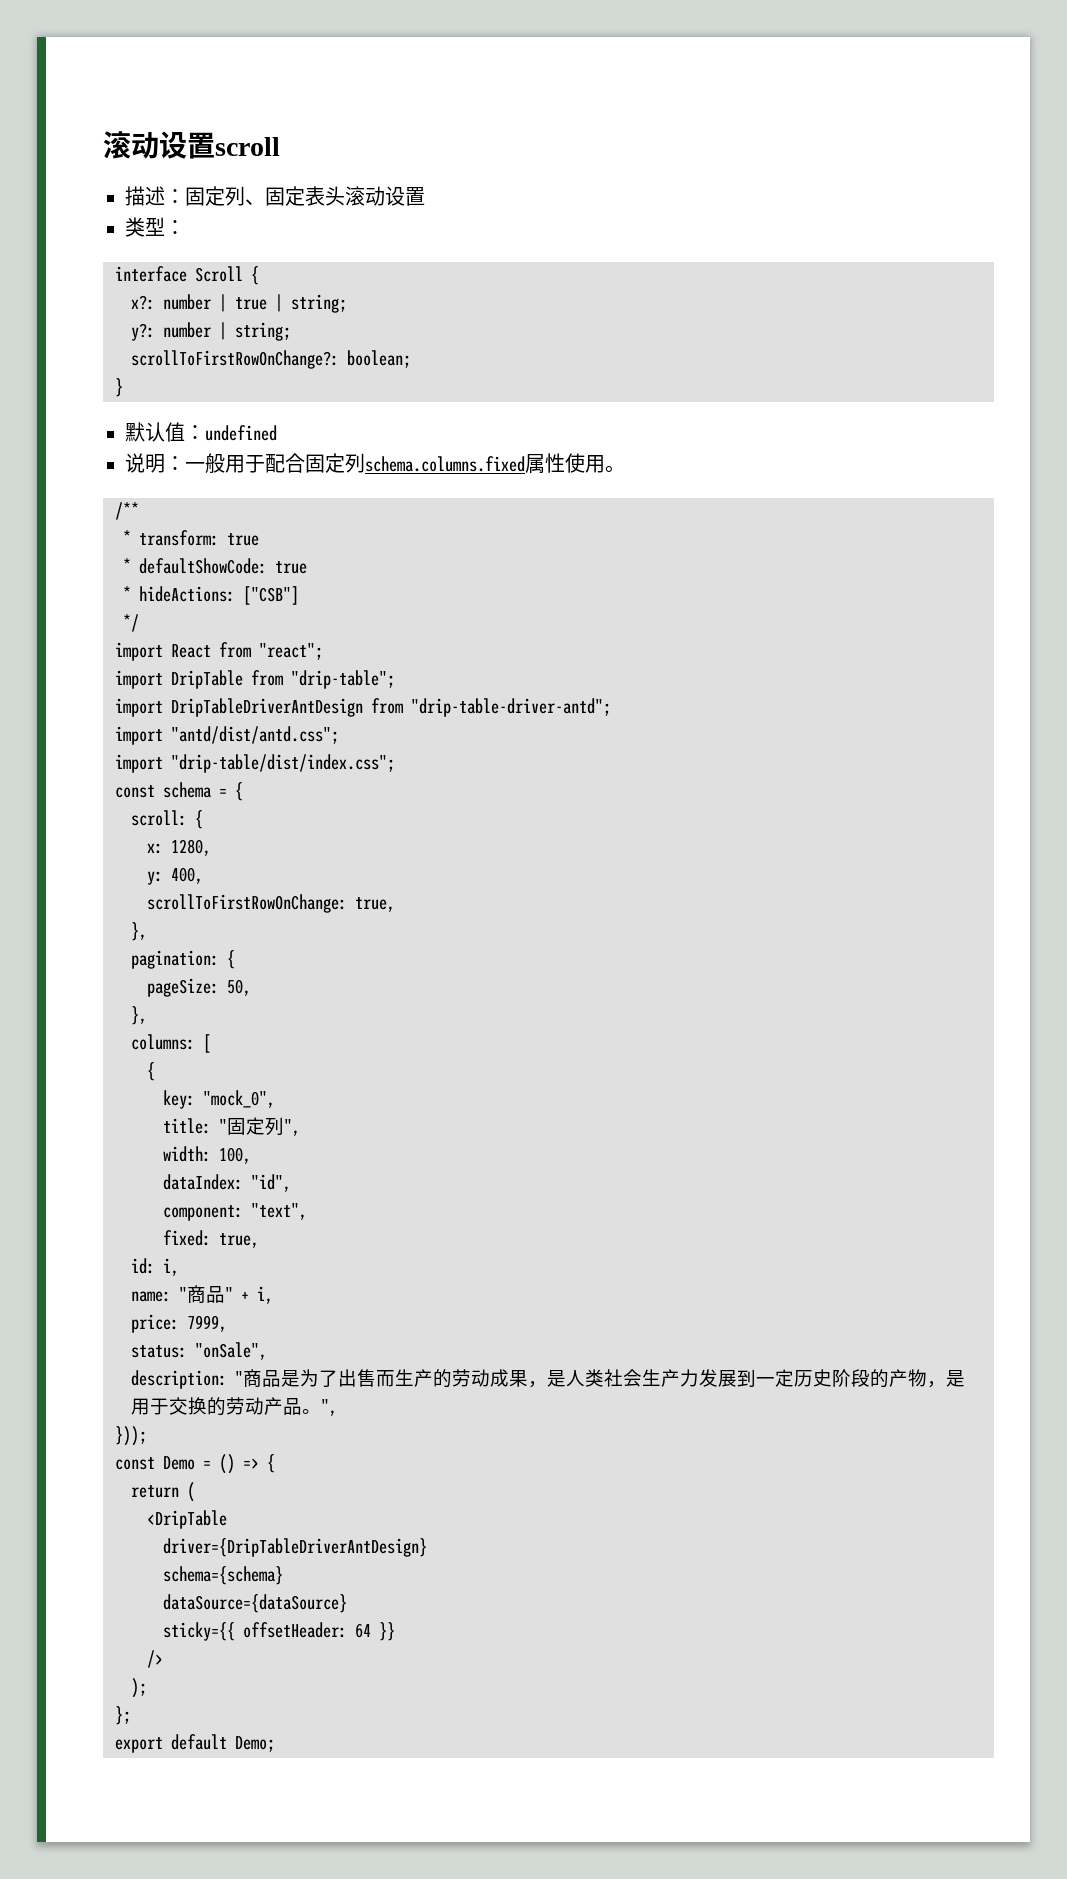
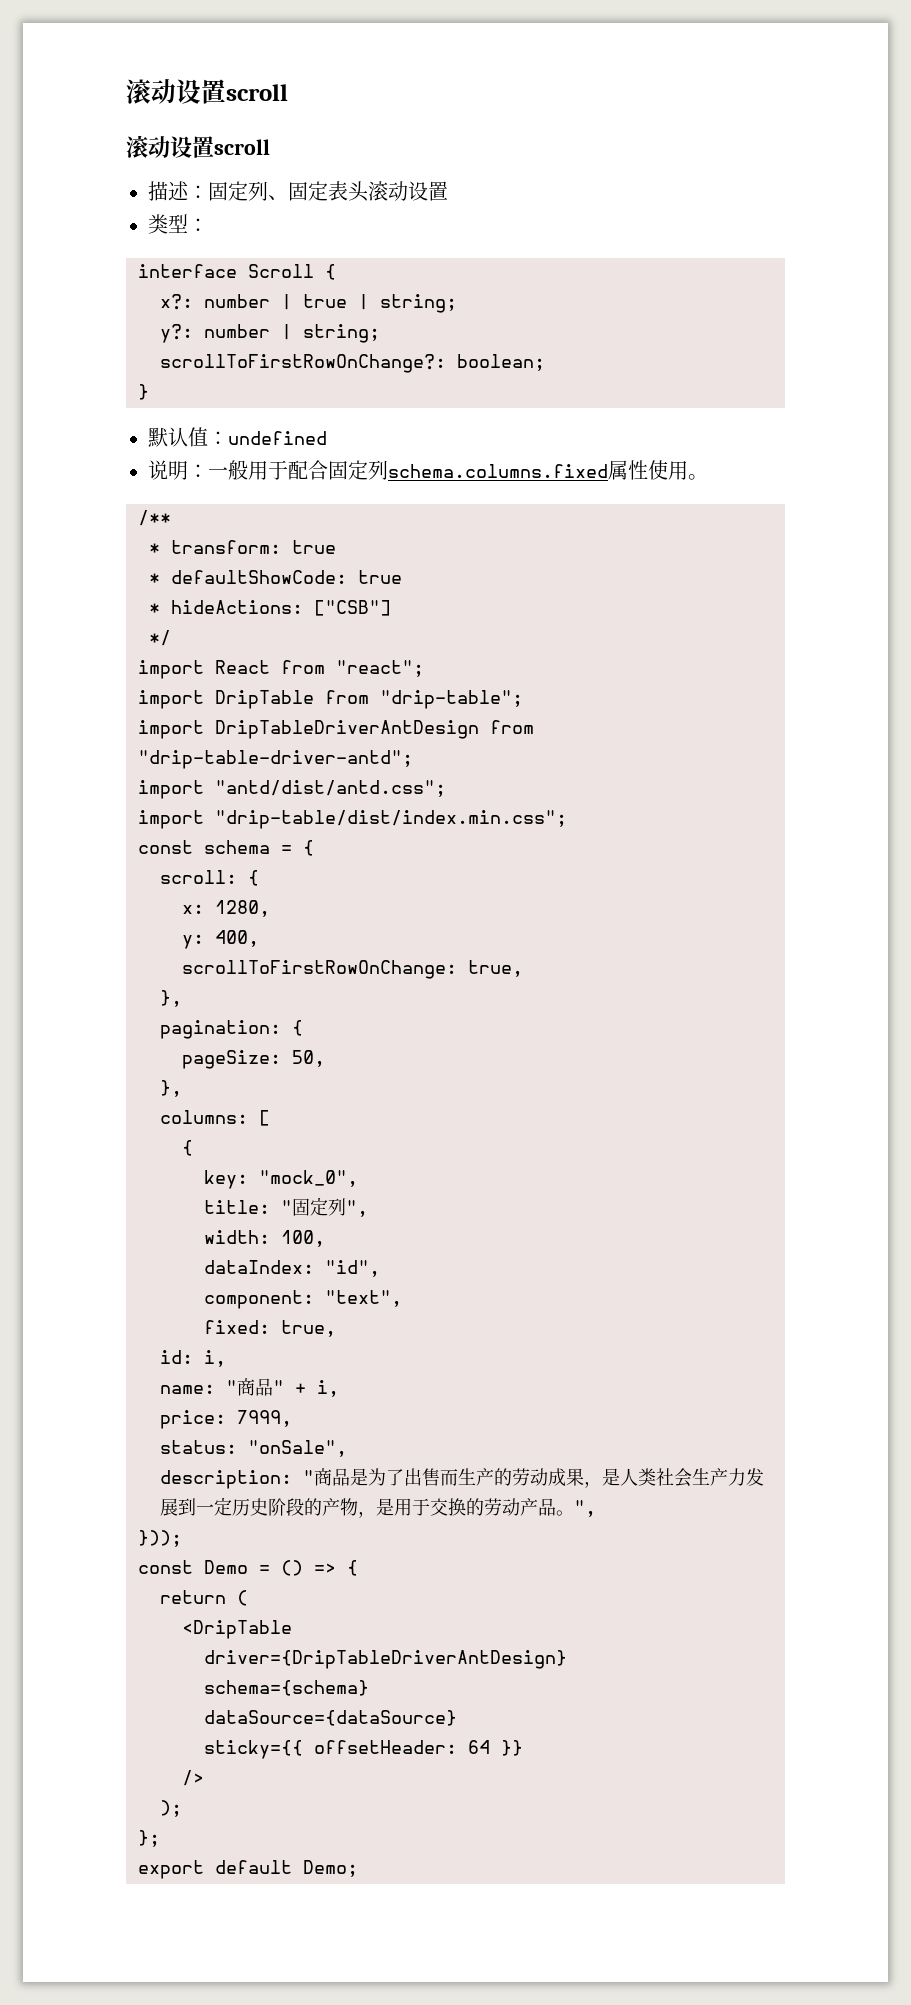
[103,131,280,159] 滚动设置scroll -> [126,79,288,104] [126,135,270,158] 滚动设置scroll // 滚动设置scroll
[171,754,395,773] "drip-table/dist/index.css"; -> [215,810,567,829] "drip-table/dist/index.min.css";

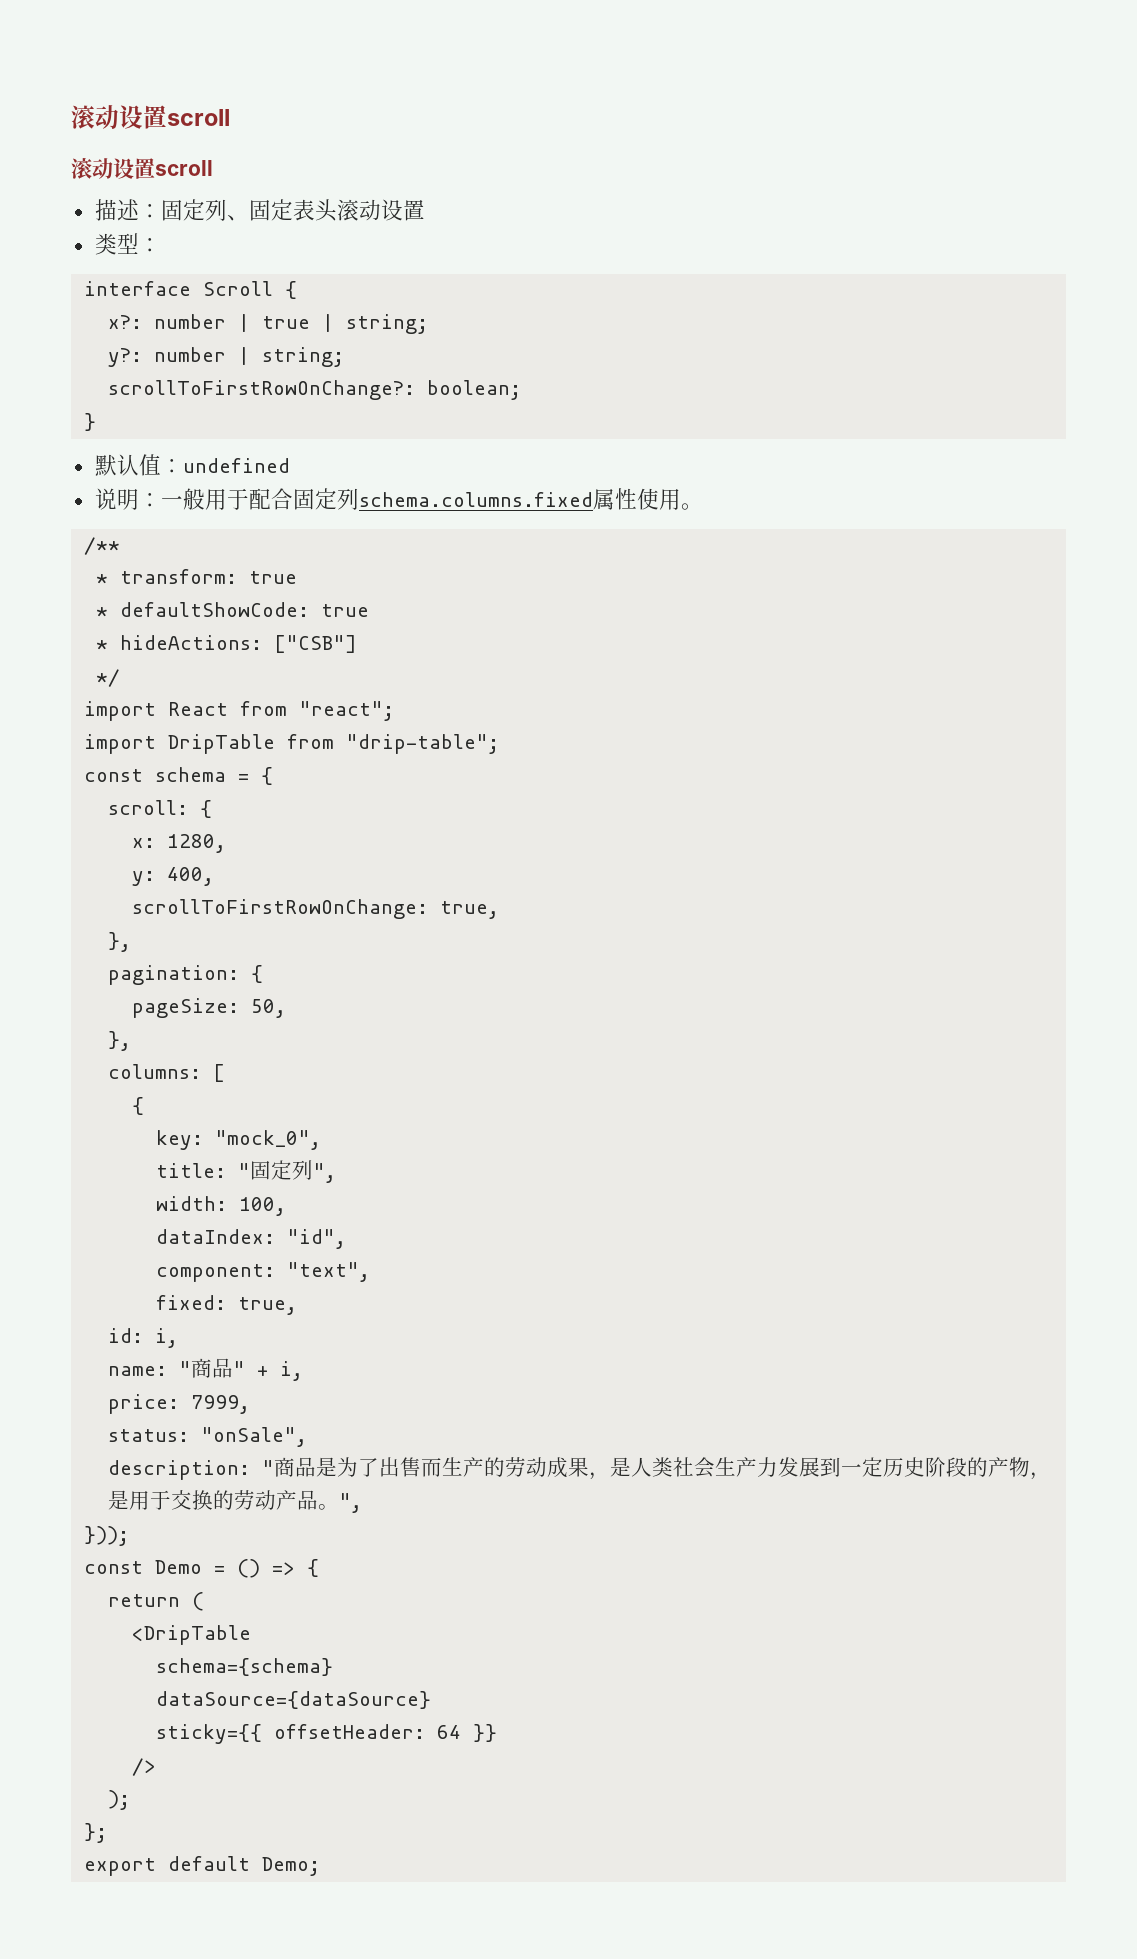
[138,720,534,739] [138,750,413,769] [138,780,446,799] [138,810,567,829] // import DripTableDriverAntDesign from "drip-table-driver-antd"; // import "antd/dist/antd.css"; // import "drip-table/dist/index.min.css"; -> (499, 744) none
[204,1650,567,1669] // driver={DripTableDriverAntDesign} -> (251, 1635) none

